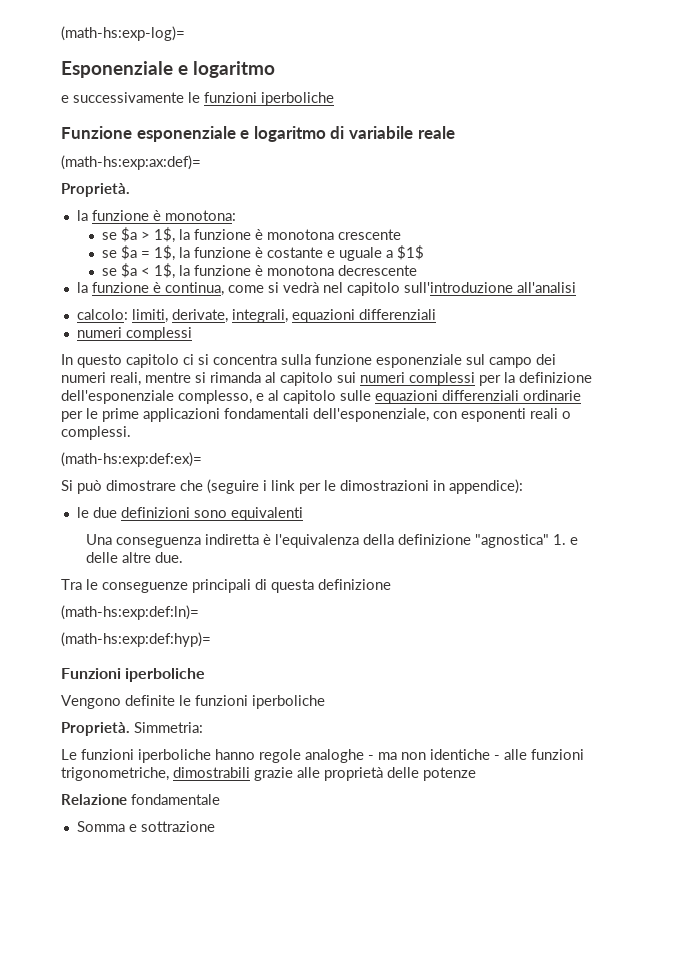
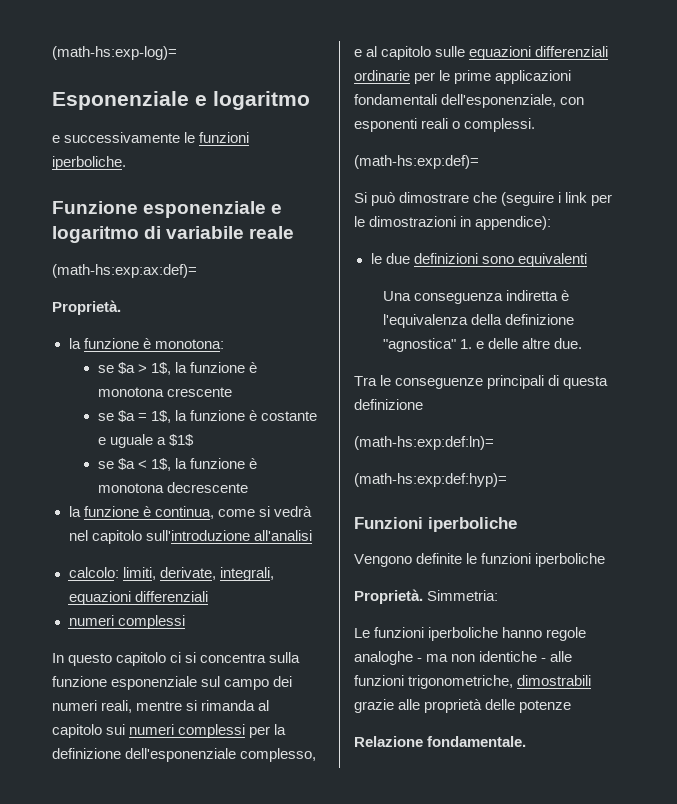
[261,92,334,106] iperboliche -> [52,156,126,170] iperboliche.
[61,452,202,467] (math-hs:exp:def:ex)= -> [354,155,479,169] (math-hs:exp:def)=
[131,794,220,805] [76,821,215,832] fondamentale // Somma e sottrazione -> [427,736,527,747] fondamentale.

